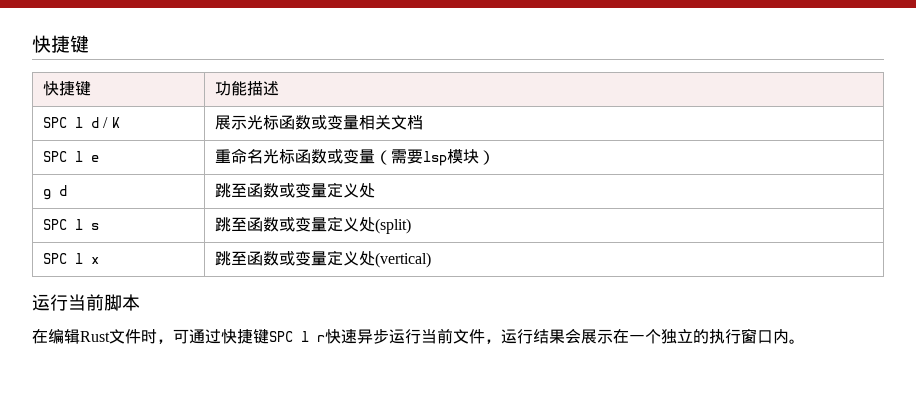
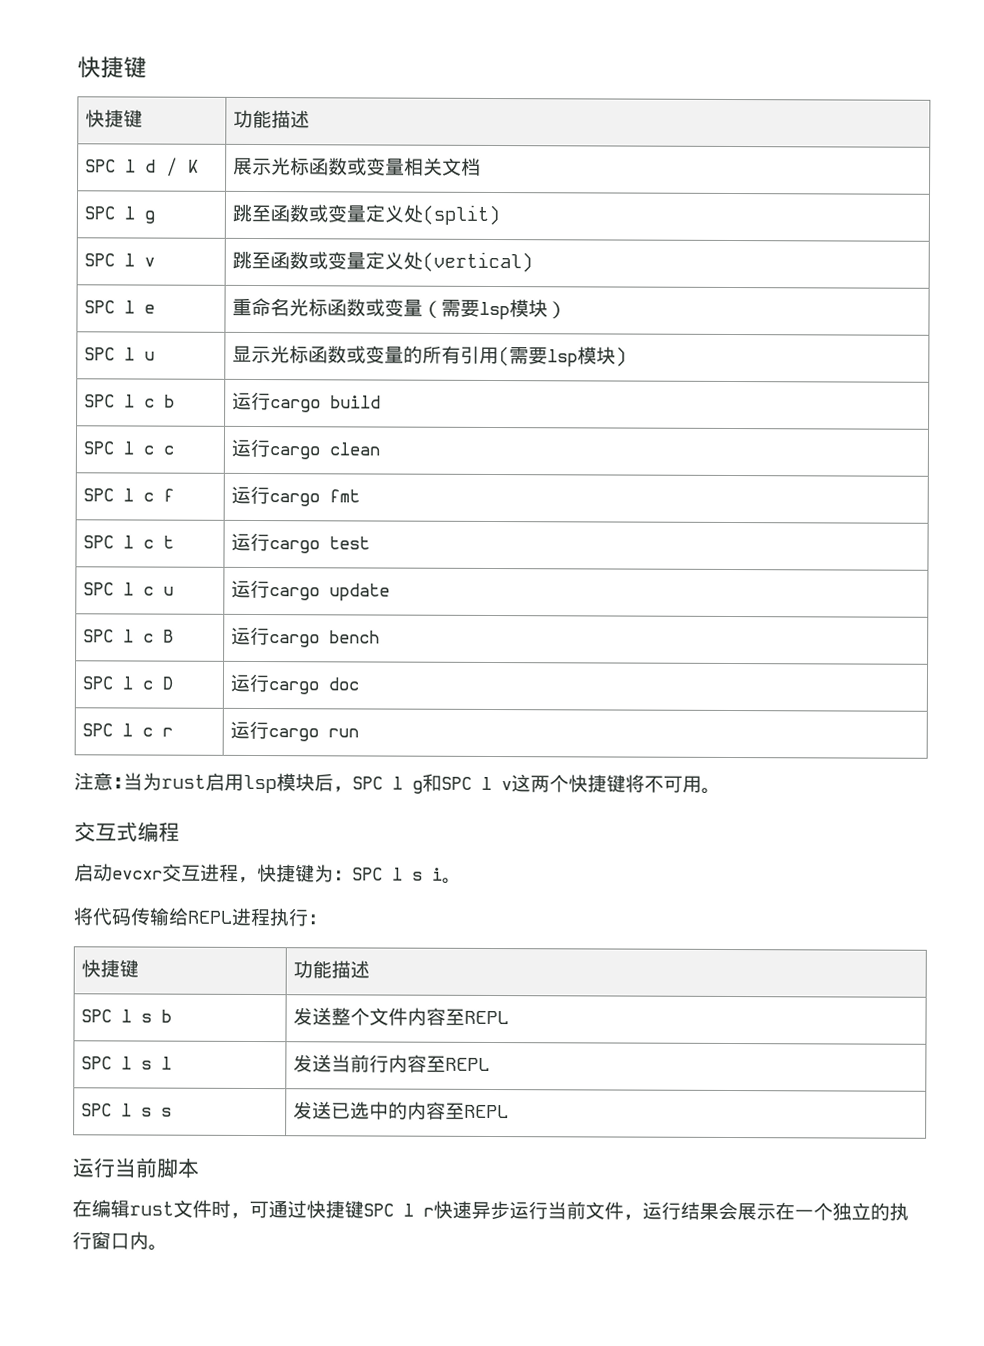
(423, 122) none -> [83,206,155,224] [231,203,500,226] [83,253,155,267] [231,250,533,273] // SPC l g | 跳至函数或变量定义处(split) // SPC l v | 跳至函数或变量定义处(vertical)
[42,185,67,200] [214,182,375,198] [42,219,99,230] [214,216,411,234] [42,253,99,264] [214,250,431,268] g d | 跳至函数或变量定义处 // SPC l s | 跳至函数或变量定义处(split) // SPC l x | 跳至函数或变量定义处(vertical) -> [83,347,155,361] [231,345,627,368] [83,394,175,408] [231,391,381,413] [82,441,174,455] [230,438,380,460] [82,488,174,502] [230,485,360,507] [82,535,174,549] [230,532,370,554] [82,582,174,596] [230,579,390,602] [82,629,174,643] [230,626,380,648] [81,676,173,690] [229,673,359,695] [81,723,173,737] [229,720,359,742] [74,772,721,794] [74,821,180,843] [74,863,462,884] [73,907,327,927] [80,959,139,978] [292,960,370,979] [80,1009,172,1023] [292,1007,509,1026] [80,1056,172,1070] [292,1054,490,1073] [80,1103,172,1117] [292,1101,509,1120] SPC l u | 显示光标函数或变量的所有引用(需要lsp模块) // SPC l c b | 运行cargo build // SPC l c c | 运行cargo clean // SPC l c f | 运行cargo fmt // SPC l c t | 运行cargo test // SPC l c u | 运行cargo update // SPC l c B | 运行cargo bench // SPC l c D | 运行cargo doc // SPC l c r | 运行cargo run // 注意:当为rust启用lsp模块后，SPC l g和SPC l v这两个快捷键将不可用。 // 交互式编程 // 启动evcxr交互进程，快捷键为：SPC l s i。 // 将代码传输给REPL进程执行： // 快捷键 | 功能描述 // SPC l s b | 发送整个文件内容至REPL // SPC l s l | 发送当前行内容至REPL // SPC l s s | 发送已选中的内容至REPL
[80,331,110,342] Rust -> [129,1201,174,1216] rust

